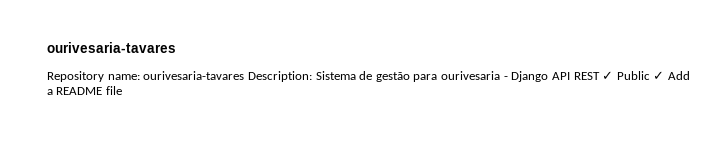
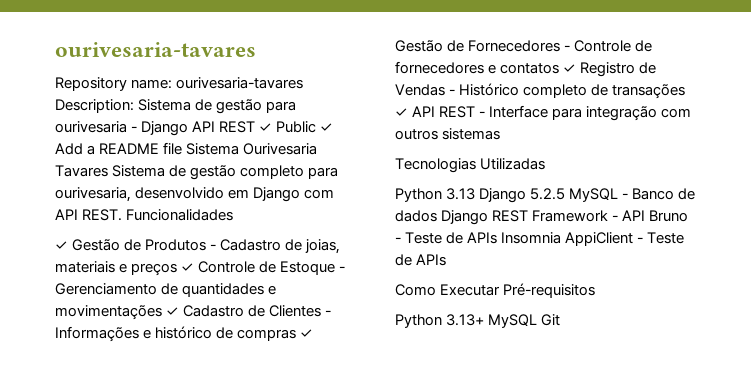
(122, 90) none -> [186,143,318,155] [55,165,339,180] [55,187,335,202] [55,209,234,221] [55,239,341,254] [55,261,346,276] [55,283,277,297] [55,305,332,320] [55,326,314,342] [395,40,653,52] [395,61,657,77] [395,83,686,99] [395,105,692,121] [395,128,501,140] [395,158,546,173] [395,188,696,203] [395,210,689,225] [395,232,685,246] [395,254,447,266] [395,283,596,298] [395,314,561,328] Sistema Ourivesaria Tavares Sistema de gestão completo para ourivesaria, desenvolvido em Django com API REST. Funcionalidades // ✓ Gestão de Produtos - Cadastro de joias, materiais e preços ✓ Controle de Estoque - Gerenciamento de quantidades e movimentações ✓ Cadastro de Clientes - Informações e histórico de compras ✓ Gestão de Fornecedores - Controle de fornecedores e contatos ✓ Registro de Vendas - Histórico completo de transações ✓ API REST - Interface para integração com outros sistemas // Tecnologias Utilizadas // Python 3.13 Django 5.2.5 MySQL - Banco de dados Django REST Framework - API Bruno - Teste de APIs Insomnia AppiClient - Teste de APIs // Como Executar Pré-requisitos // Python 3.13+ MySQL Git

